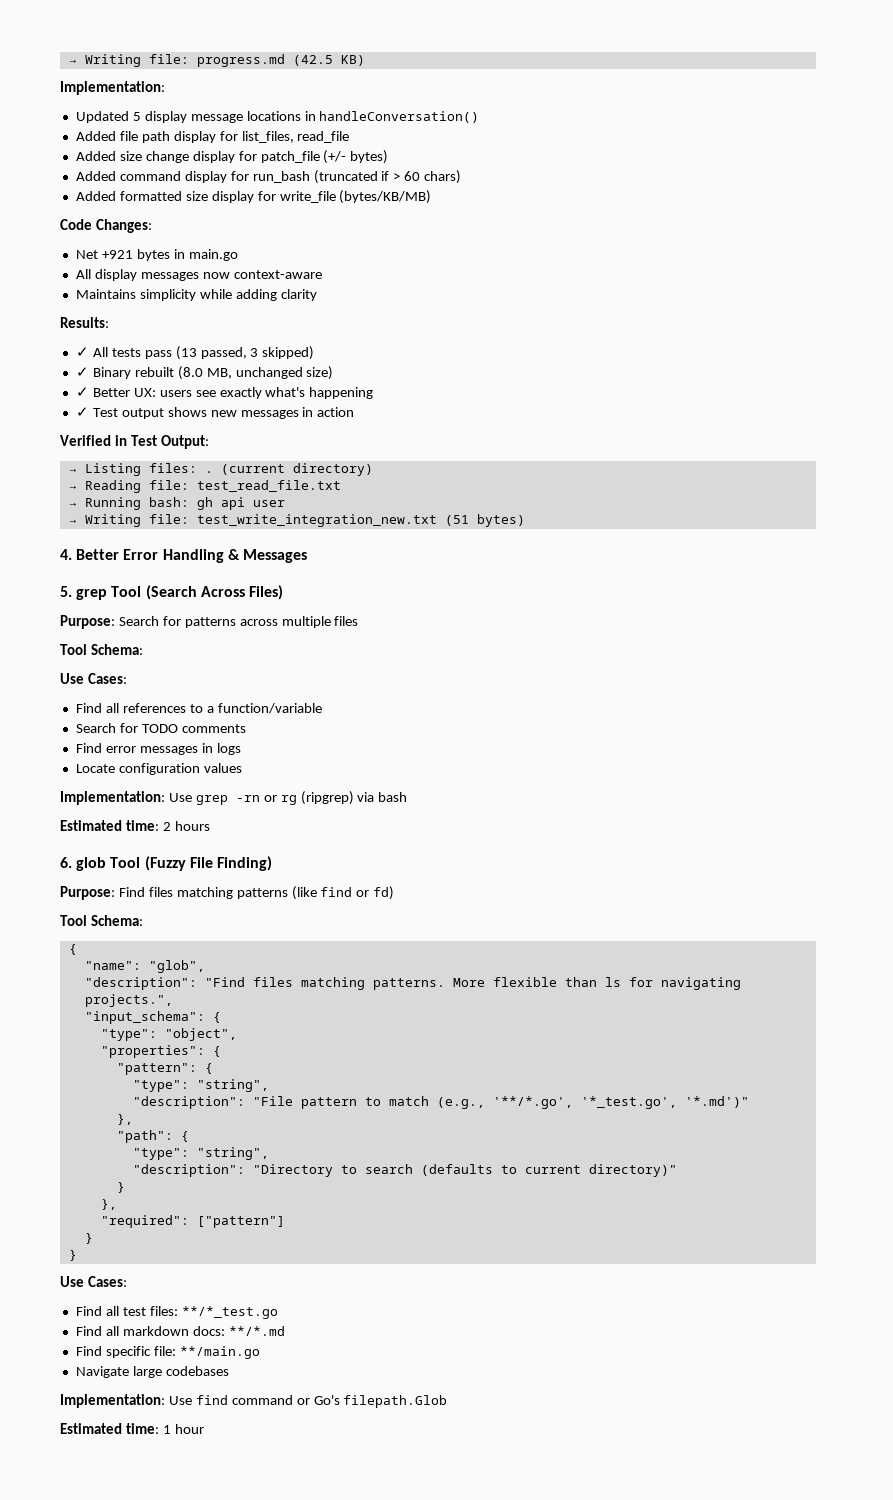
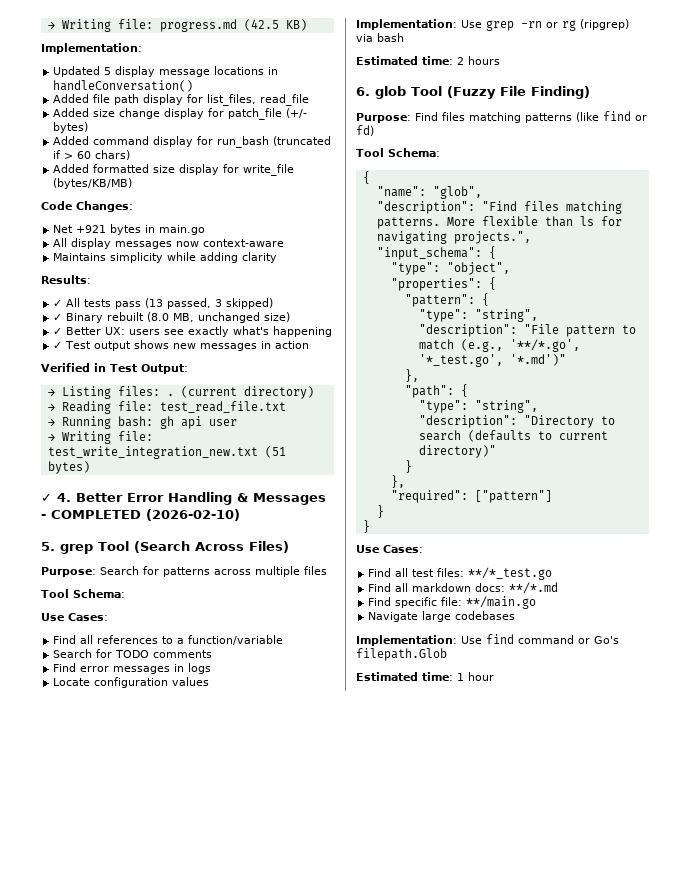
(525, 520) none -> [41,493,52,502] ✓
(307, 556) none -> [41,509,240,521] - COMPLETED (2026-02-10)

